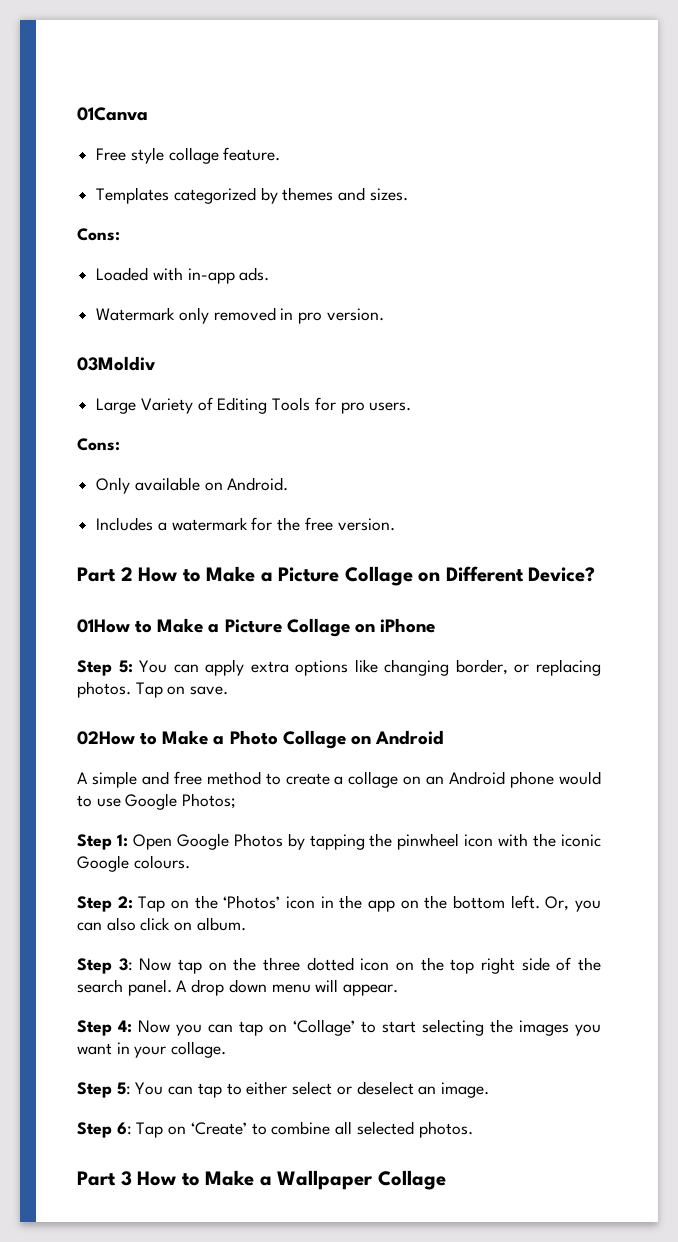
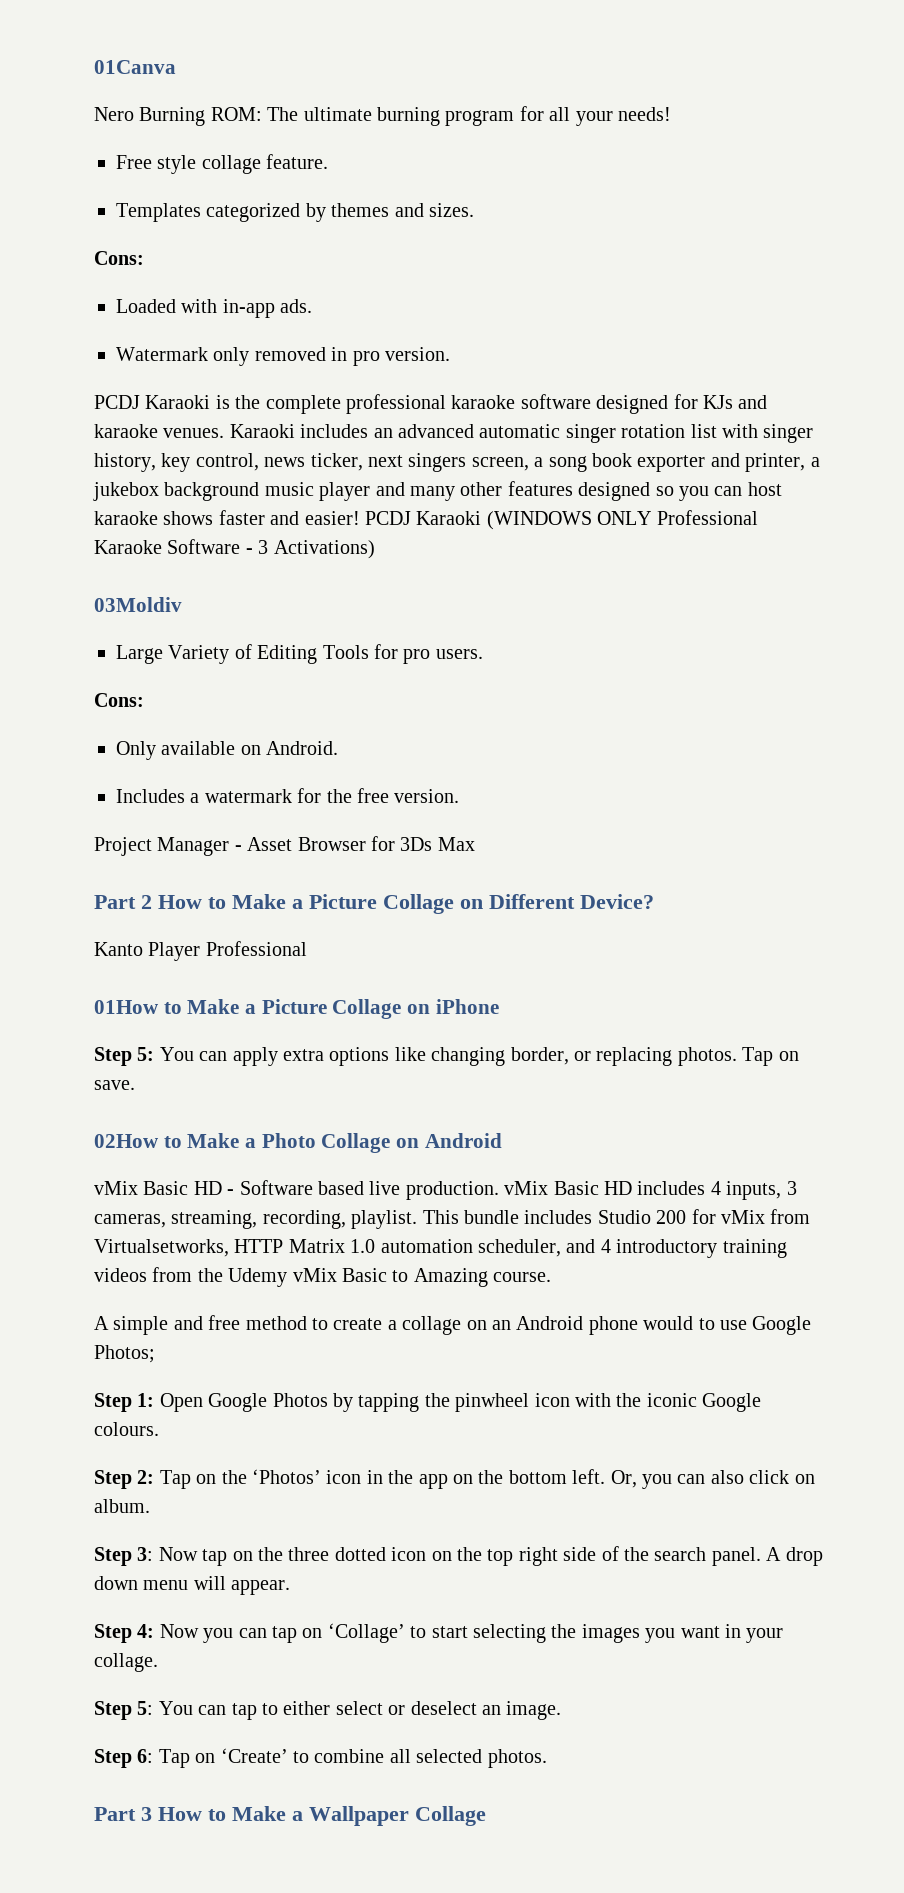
(148, 114) none -> [94,106,671,126] // Nero Burning ROM: The ultimate burning program for all your needs!
(384, 314) none -> [94,394,768,414] [94,424,814,443] [94,453,820,472] [93,481,782,501] [94,510,758,530] [94,539,375,559] // PCDJ Karaoki is the complete professional karaoke software designed for KJs and karaoke venues. Karaoki includes an advanced automatic singer rotation list with singer history, key control, news ticker, next singers screen, a song book exporter and printer, a jukebox background music player and many other features designed so you can host karaoke shows faster and easier! PCDJ Karaoki (WINDOWS ONLY Professional Karaoke Software - 3 Activations)
(395, 524) none -> [94,836,475,856] // Project Manager - Asset Browser for 3Ds Max
(596, 574) none -> [94,941,307,961] // Kanto Player Professional
(444, 737) none -> [94,1180,797,1200] [94,1209,811,1229] [94,1239,787,1258] [94,1267,552,1287] // vMix Basic HD - Software based live production. vMix Basic HD includes 4 inputs, 3 cameras, streaming, recording, playlist. This bundle includes Studio 200 for vMix from Virtualsetworks, HTTP Matrix 1.0 automation scheduler, and 4 introductory training videos from the Udemy vMix Basic to Amazing course.

